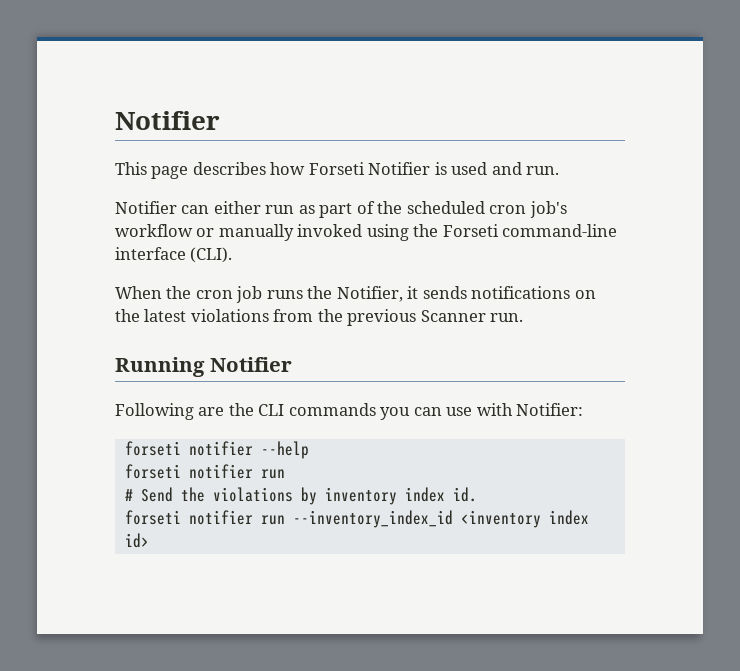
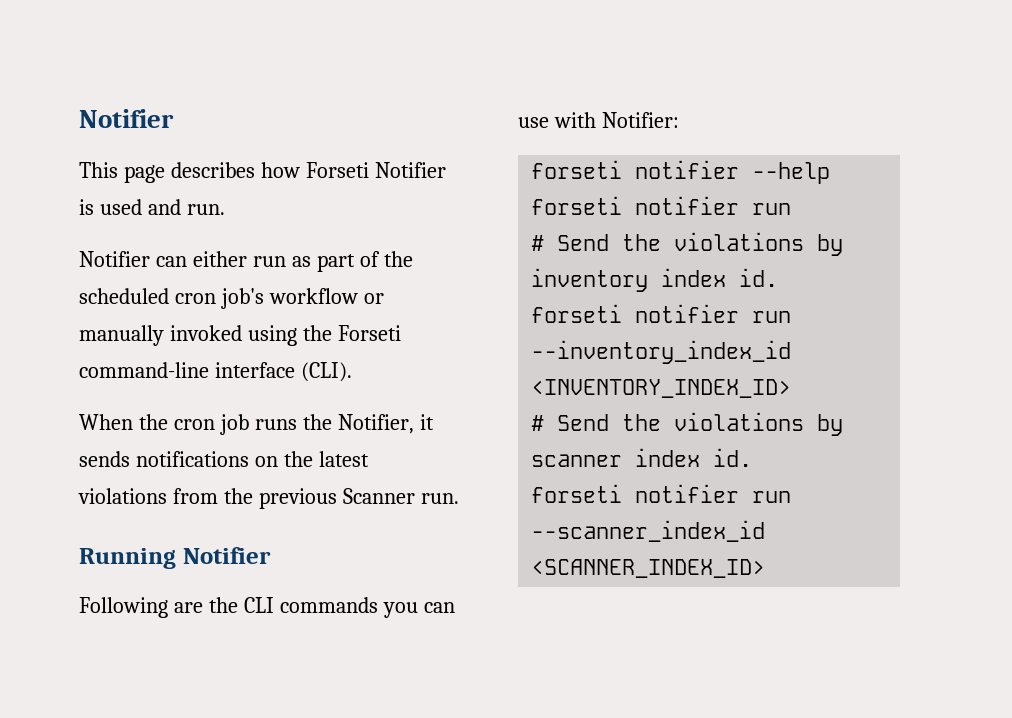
[460,510,589,528] [124,533,149,548] <inventory index id> -> [531,379,792,398] [531,412,844,436] [531,448,753,467] [531,484,792,503] [531,520,766,542] [531,559,766,578] <INVENTORY_INDEX_ID> // # Send the violations by scanner index id. // forseti notifier run --scanner_index_id <SCANNER_INDEX_ID>

